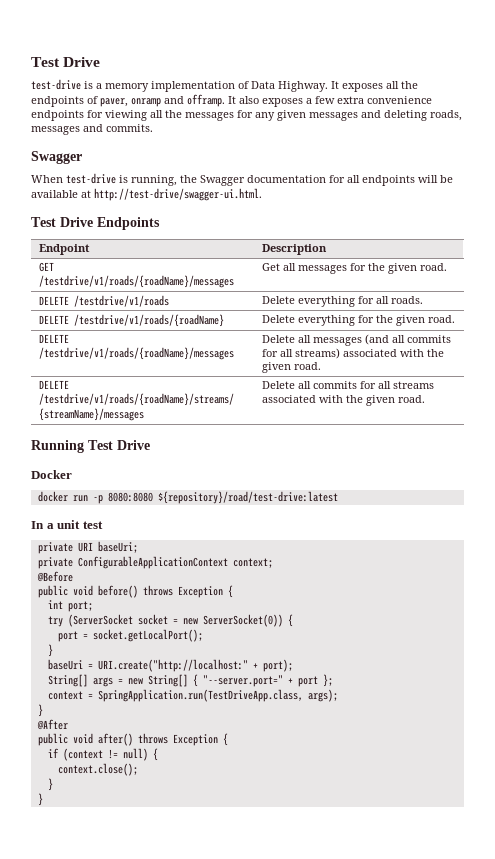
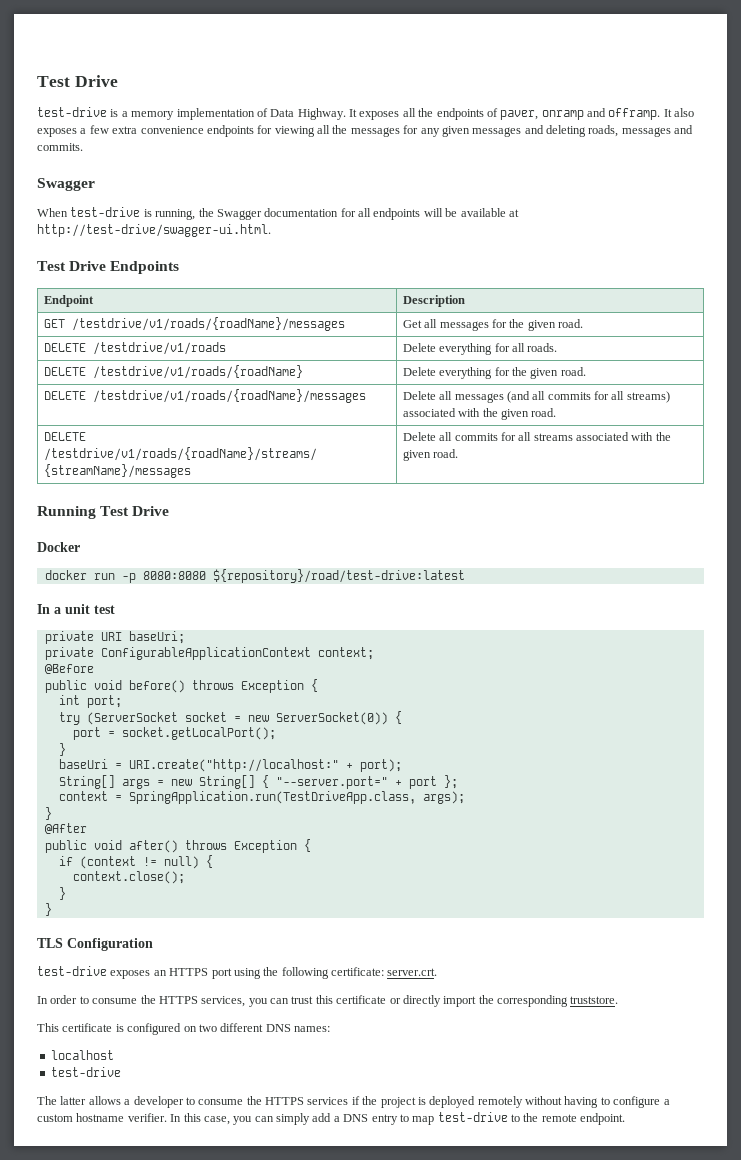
(43, 799) none -> [37,938,153,951] [37,966,438,979] [37,995,619,1007] [37,1023,330,1035] [50,1050,114,1060] [50,1067,121,1077] [37,1096,670,1108] [37,1112,626,1125] // TLS Configuration // test-drive exposes an HTTPS port using the following certificate: server.crt. // In order to consume the HTTPS services, you can trust this certificate or directly import the corresponding truststore. // This certificate is configured on two different DNS names: // localhost // test-drive // The latter allows a developer to consume the HTTPS services if the project is deployed remotely without having to configure a custom hostname verifier. In this case, you can simply add a DNS entry to map test-drive to the remote endpoint.

